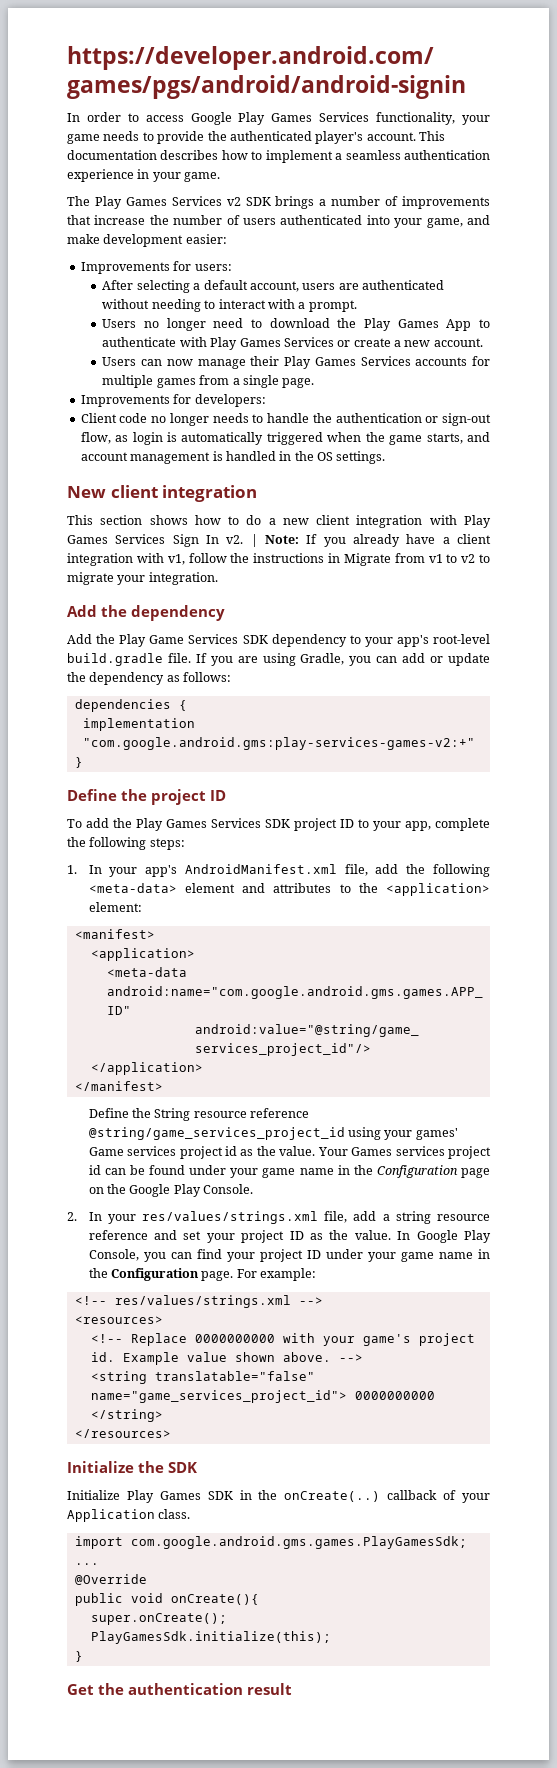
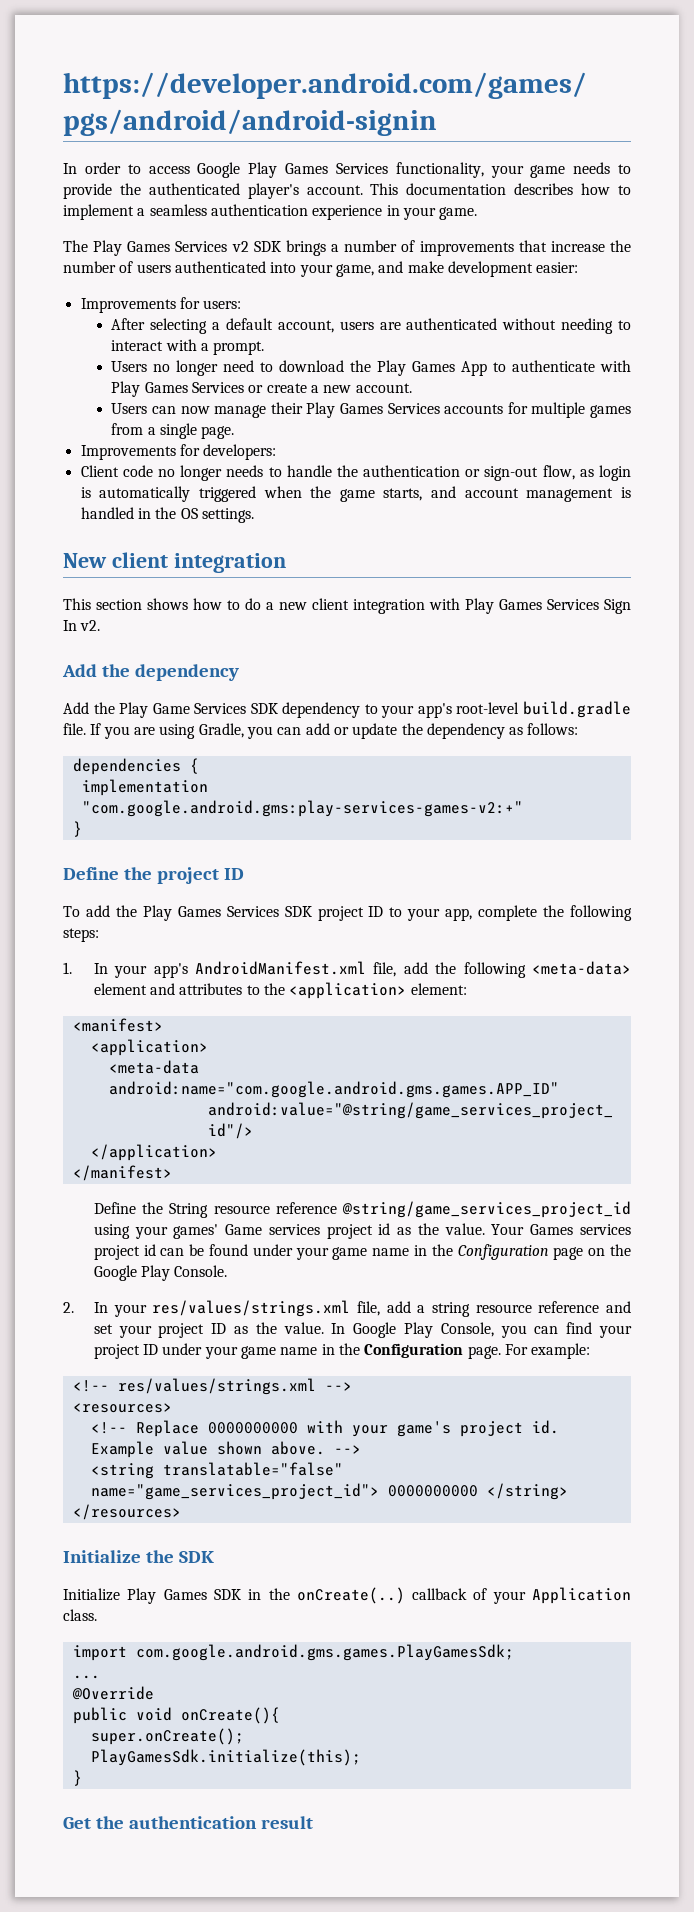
[250,534,491,547] [67,553,490,566] [67,572,218,585] | Note: If you already have a client integration with v1, follow the instructions in Migrate from v1 to v2 to migrate your integration. -> (101, 625) none

